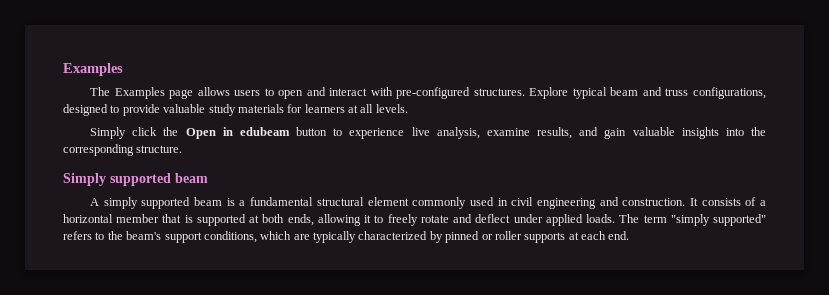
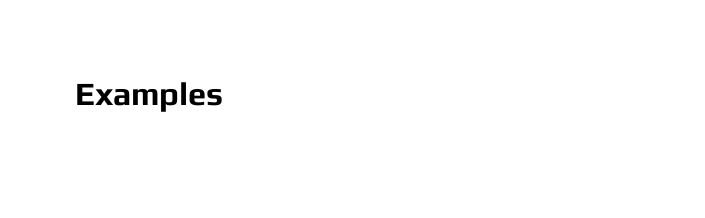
[63,63,123,76] [90,87,767,99] [63,104,408,116] [90,127,766,139] [63,144,183,156] [63,173,208,186] [90,197,766,209] [63,214,766,226] [63,231,630,243] Examples // The Examples page allows users to open and interact with pre-configured structures. Explore typical beam and truss configurations, designed to provide valuable study materials for learners at all levels. // Simply click the Open in edubeam button to experience live analysis, examine results, and gain valuable insights into the corresponding structure. // Simply supported beam // A simply supported beam is a fundamental structural element commonly used in civil engineering and construction. It consists of a horizontal member that is supported at both ends, allowing it to freely rotate and deflect under applied loads. The term "simply supported" refers to the beam's support conditions, which are typically characterized by pinned or roller supports at each end. -> [75,82,223,112] Examples

